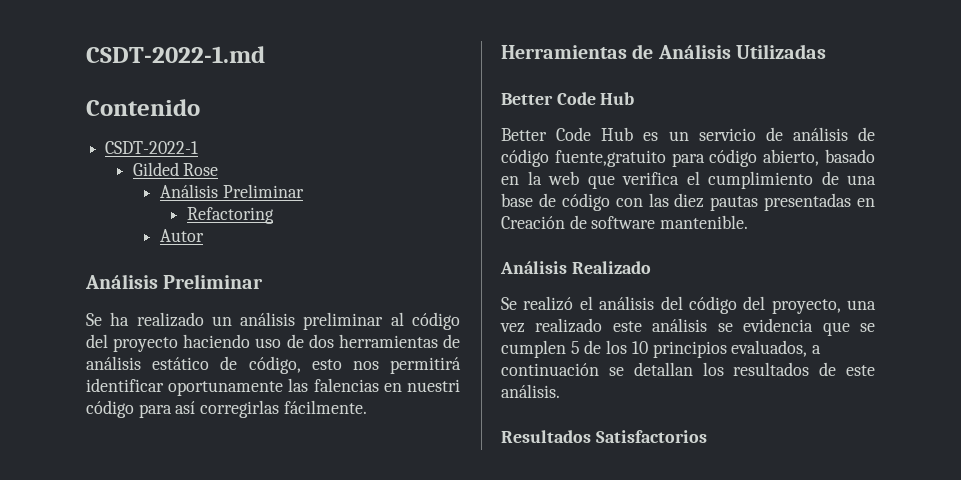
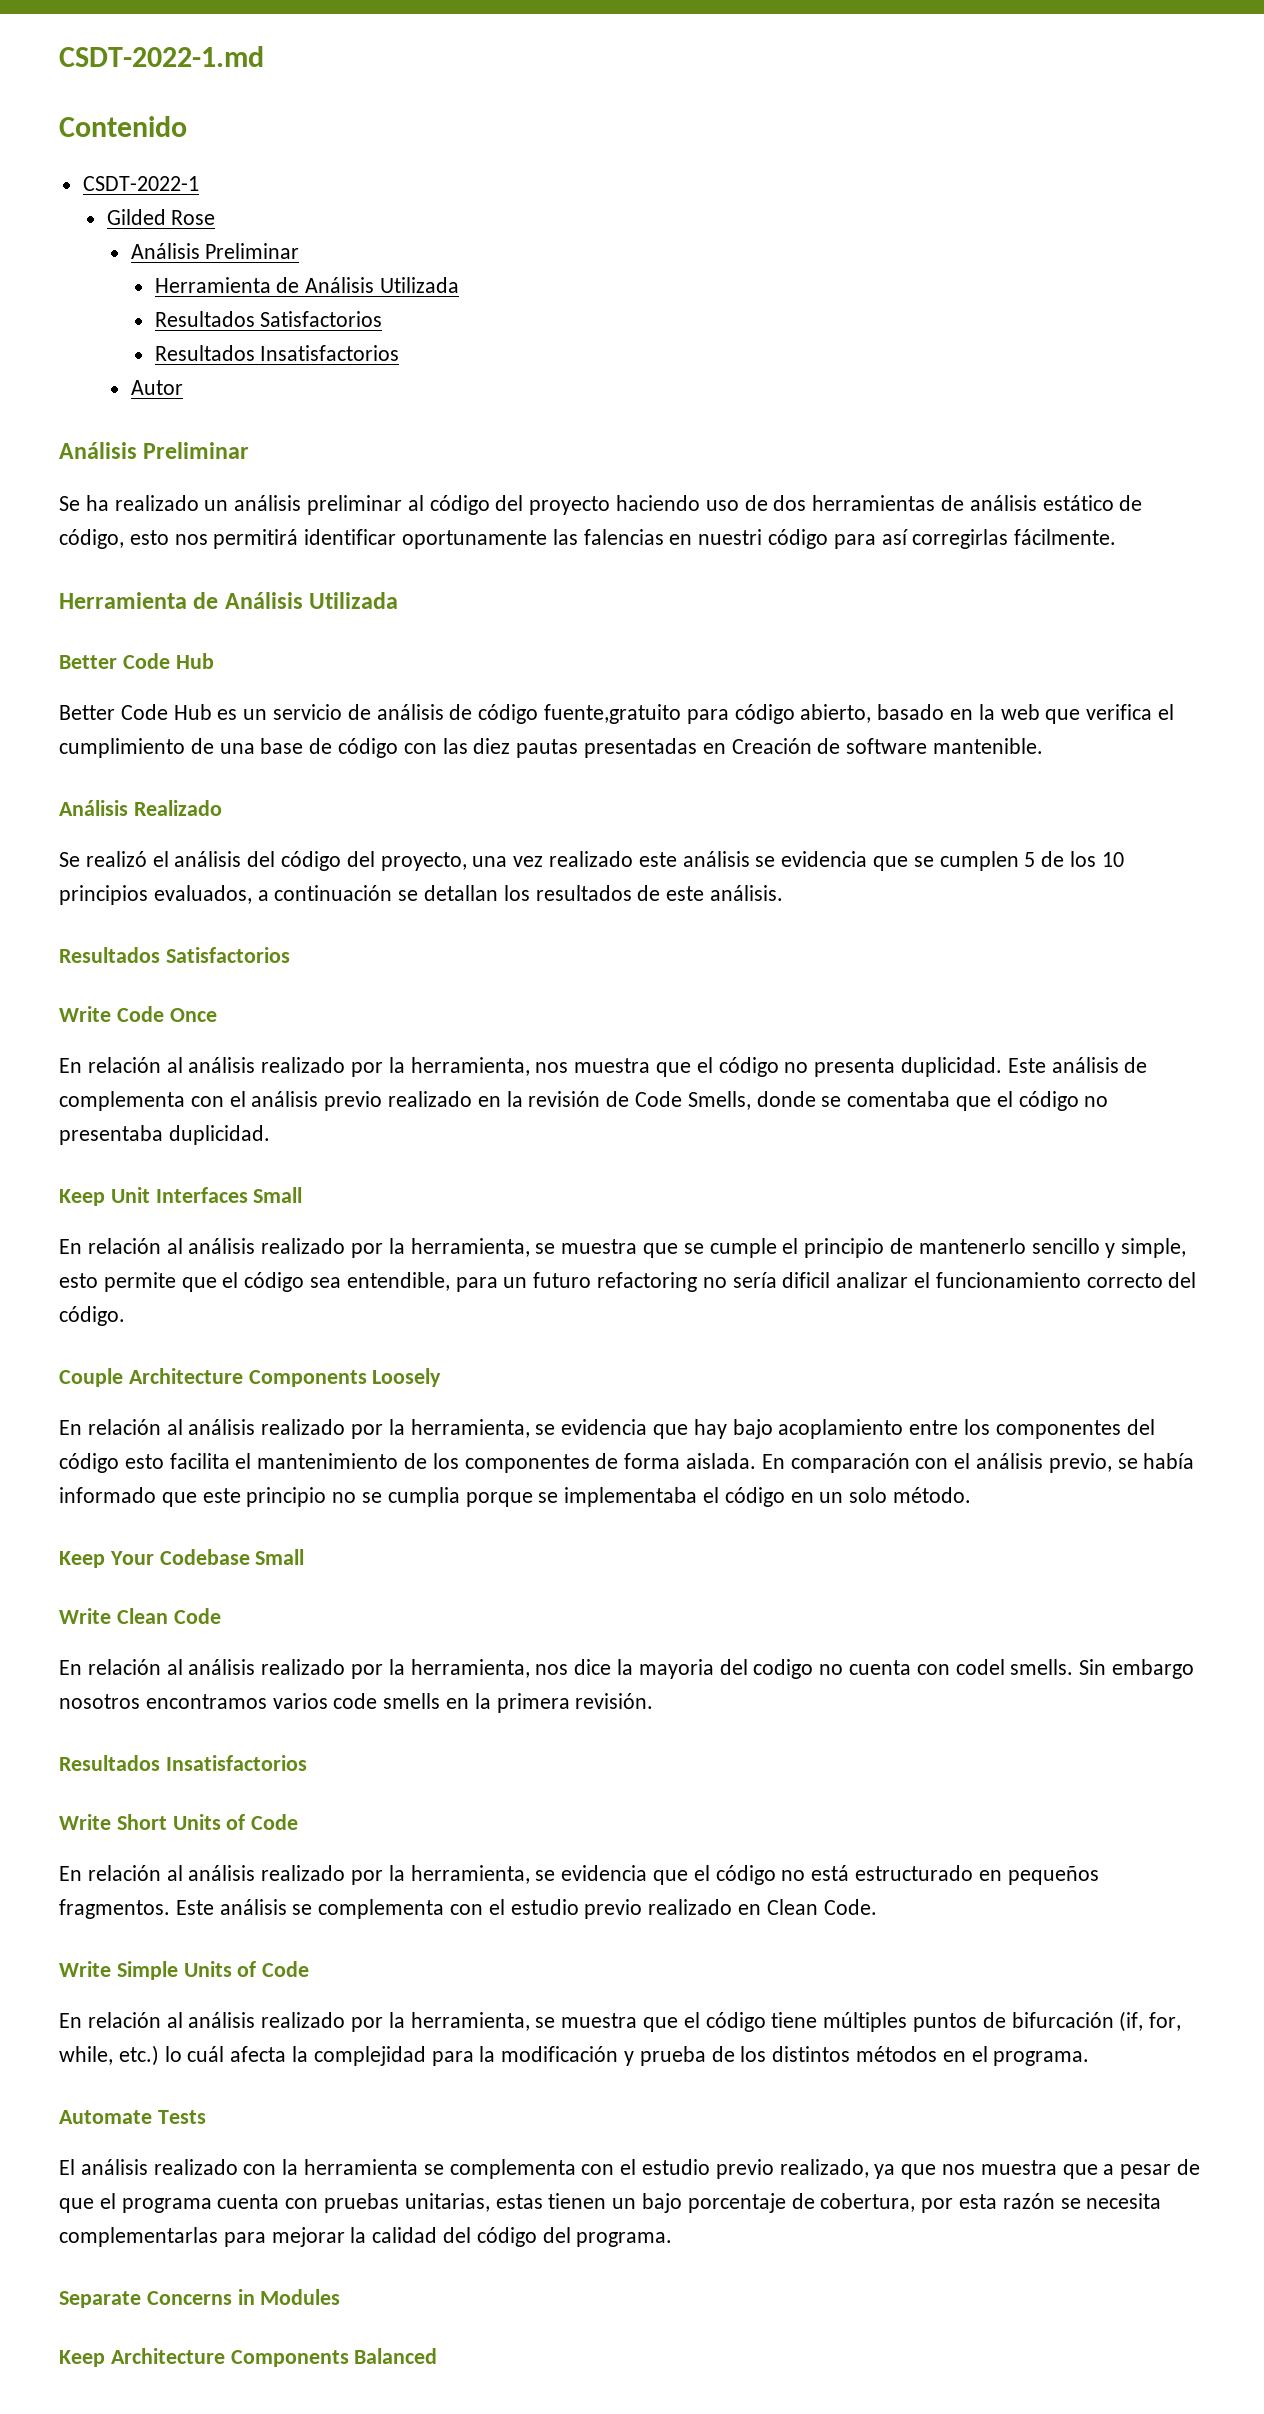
[187,207,275,224] Refactoring -> [154,277,460,293] [154,311,383,327] [154,345,400,361] Herramienta de Análisis Utilizada // Resultados Satisfactorios // Resultados Insatisfactorios
[501,44,826,59] Herramientas de Análisis Utilizadas -> [59,592,399,609] Herramienta de Análisis Utilizada
(707, 436) none -> [59,1006,217,1022] [59,1057,1148,1077] [59,1091,1109,1111] [59,1125,270,1145] [59,1187,303,1206] [59,1238,1187,1258] [59,1272,1197,1292] [59,1306,125,1326] [59,1368,442,1387] [59,1419,1155,1439] [59,1453,1195,1473] [59,1487,972,1507] [59,1549,305,1568] [59,1608,221,1624] [59,1659,1195,1679] [59,1693,654,1713] [59,1755,307,1771] [59,1814,299,1830] [59,1865,1099,1885] [59,1899,877,1919] [59,1961,310,1980] [59,2011,1182,2032] [59,2045,1090,2066] [59,2110,206,2124] [59,2159,1201,2179] [59,2193,1162,2213] [59,2227,673,2247] [59,2289,341,2308] [59,2348,438,2367] // Write Code Once // En relación al análisis realizado por la herramienta, nos muestra que el código no presenta duplicidad. Este análisis de complementa con el análisis previo realizado en la revisión de Code Smells, donde se comentaba que el código no presentaba duplicidad. // Keep Unit Interfaces Small // En relación al análisis realizado por la herramienta, se muestra que se cumple el principio de mantenerlo sencillo y simple, esto permite que el código sea entendible, para un futuro refactoring no sería dificil analizar el funcionamiento correcto del código. // Couple Architecture Components Loosely // En relación al análisis realizado por la herramienta, se evidencia que hay bajo acoplamiento entre los componentes del código esto facilita el mantenimiento de los componentes de forma aislada. En comparación con el análisis previo, se había informado que este principio no se cumplia porque se implementaba el código en un solo método. // Keep Your Codebase Small // Write Clean Code // En relación al análisis realizado por la herramienta, nos dice la mayoria del codigo no cuenta con codel smells. Sin embargo nosotros encontramos varios code smells en la primera revisión. // Resultados Insatisfactorios // Write Short Units of Code // En relación al análisis realizado por la herramienta, se evidencia que el código no está estructurado en pequeños fragmentos. Este análisis se complementa con el estudio previo realizado en Clean Code. // Write Simple Units of Code // En relación al análisis realizado por la herramienta, se muestra que el código tiene múltiples puntos de bifurcación (if, for, while, etc.) lo cuál afecta la complejidad para la modificación y prueba de los distintos métodos en el programa. // Automate Tests // El análisis realizado con la herramienta se complementa con el estudio previo realizado, ya que nos muestra que a pesar de que el programa cuenta con pruebas unitarias, estas tienen un bajo porcentaje de cobertura, por esta razón se necesita complementarlas para mejorar la calidad del código del programa. // Separate Concerns in Modules // Keep Architecture Components Balanced

